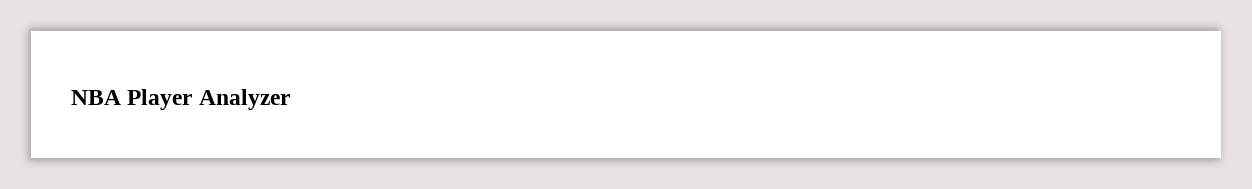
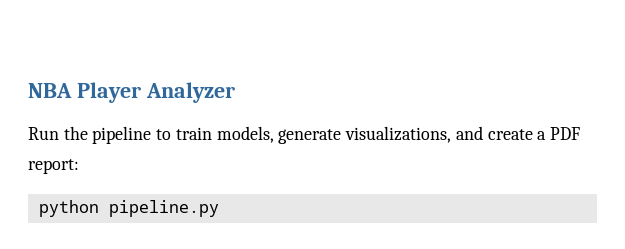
(290, 99) none -> [28,126,580,144] [28,159,79,174] [38,200,219,217] // Run the pipeline to train models, generate visualizations, and create a PDF report: // python pipeline.py

